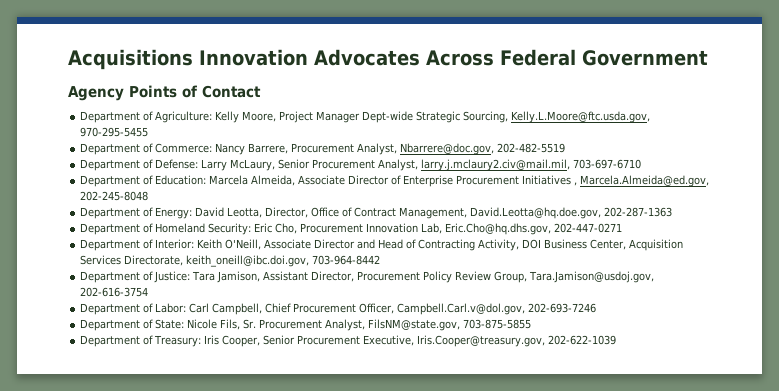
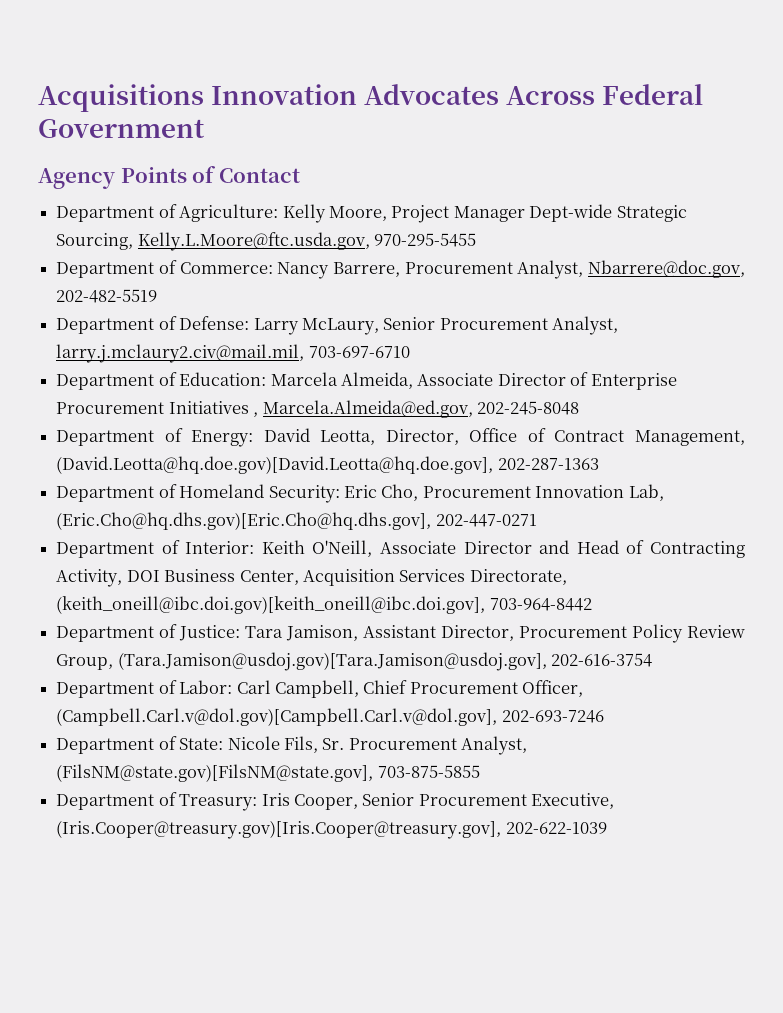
[470,207,602,219] David.Leotta@hq.doe.gov, -> [56,456,494,474] (David.Leotta@hq.doe.gov)[David.Leotta@hq.doe.gov],
[445,223,552,235] Eric.Cho@hq.dhs.gov, -> [56,512,432,530] (Eric.Cho@hq.dhs.gov)[Eric.Cho@hq.dhs.gov],
[186,255,310,267] keith_oneill@ibc.doi.gov, -> [56,596,486,614] (keith_oneill@ibc.doi.gov)[keith_oneill@ibc.doi.gov],
[529,271,655,283] Tara.Jamison@usdoj.gov, -> [117,652,547,671] (Tara.Jamison@usdoj.gov)[Tara.Jamison@usdoj.gov],
[397,303,526,315] Campbell.Carl.v@dol.gov, -> [56,708,498,726] (Campbell.Carl.v@dol.gov)[Campbell.Carl.v@dol.gov],
[368,319,461,331] FilsNM@state.gov, -> [56,764,374,782] (FilsNM@state.gov)[FilsNM@state.gov],
[417,335,546,347] Iris.Cooper@treasury.gov, -> [56,820,502,839] (Iris.Cooper@treasury.gov)[Iris.Cooper@treasury.gov],

